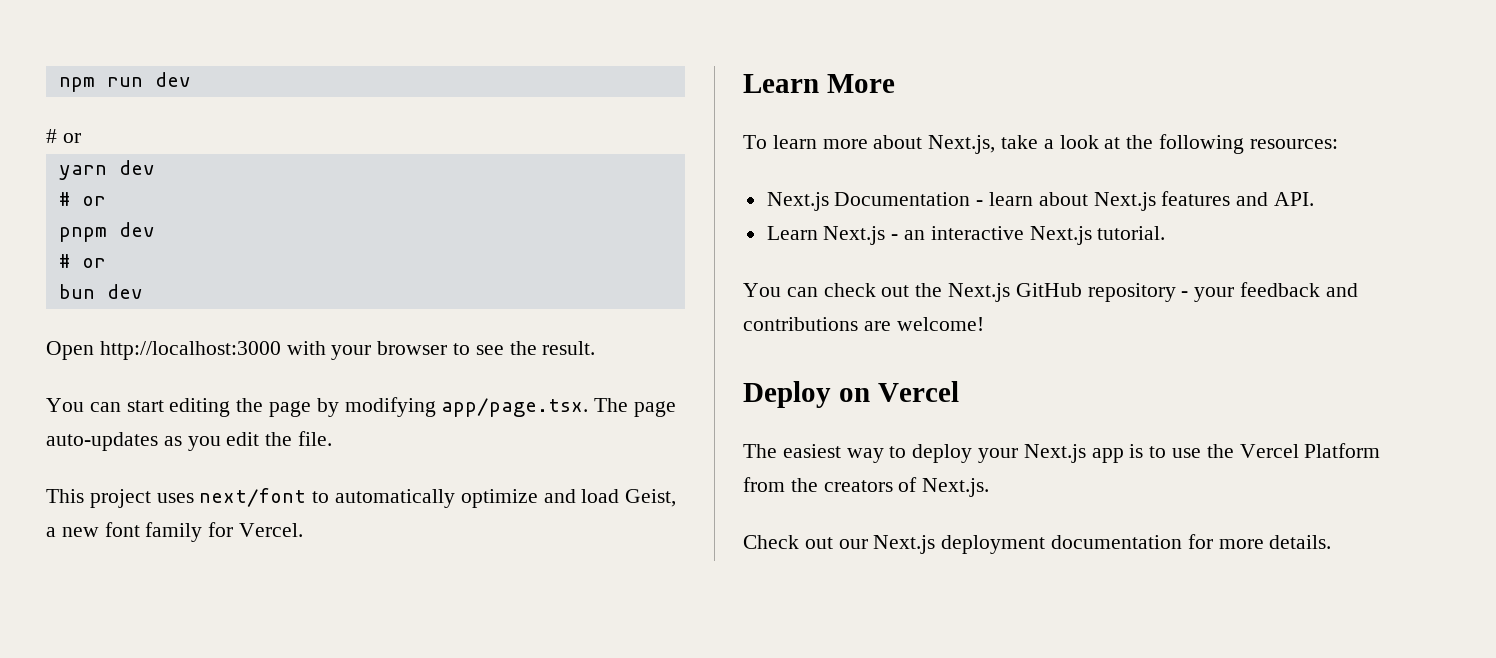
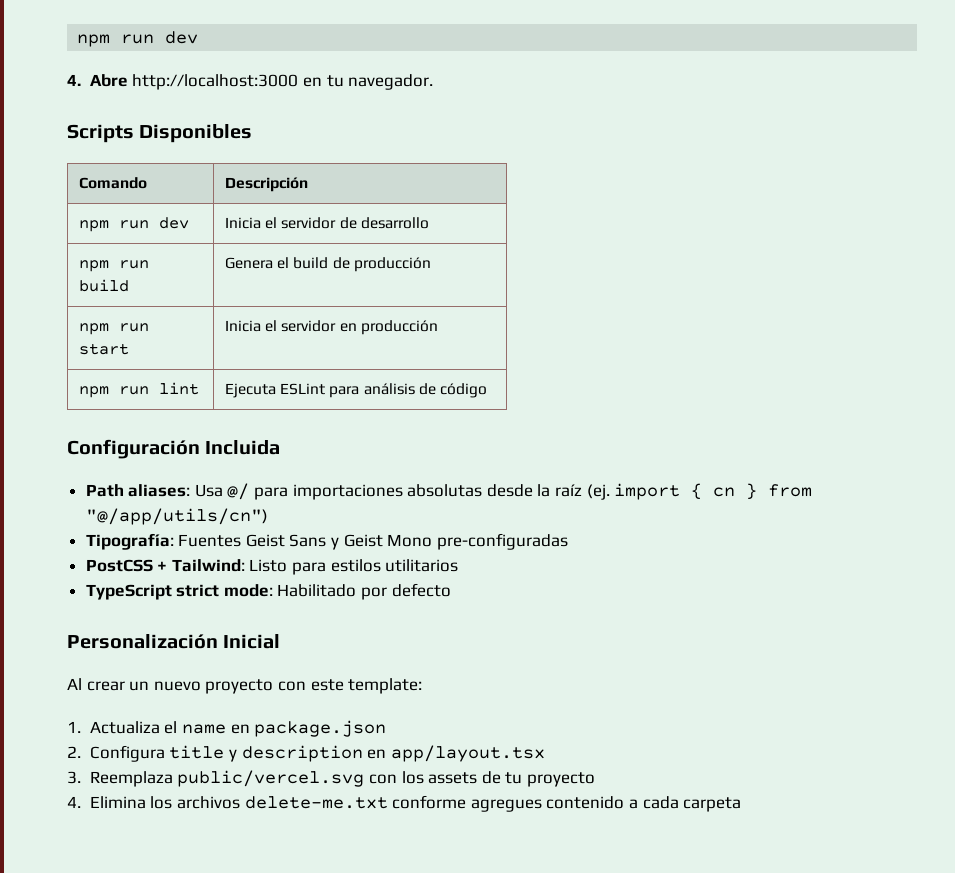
[46,129,81,143] [58,160,155,180] [58,192,106,206] [58,222,155,242] [58,254,106,268] [58,284,143,299] [46,341,596,360] [46,397,677,417] [46,431,333,451] [46,488,677,508] [46,522,304,542] [743,74,895,93] [743,134,1338,154] [766,191,1315,211] [766,226,1166,245] [743,282,1358,302] [743,317,984,331] [743,381,959,408] [743,443,1381,463] [743,477,990,497] [743,534,1332,554] # or // yarn dev // # or // pnpm dev // # or // bun dev // Open http://localhost:3000 with your browser to see the result. // You can start editing the page by modifying app/page.tsx. The page auto-updates as you edit the file. // This project uses next/font to automatically optimize and load Geist, a new font family for Vercel. // Learn More // To learn more about Next.js, take a look at the following resources: // Next.js Documentation - learn about Next.js features and API. // Learn Next.js - an interactive Next.js tutorial. // You can check out the Next.js GitHub repository - your feedback and contributions are welcome! // Deploy on Vercel // The easiest way to deploy your Next.js app is to use the Vercel Platform from the creators of Next.js. // Check out our Next.js deployment documentation for more details. -> [67,74,434,90] [67,124,253,143] [79,177,148,189] [225,177,309,192] [79,217,190,232] [225,217,429,229] [79,260,150,272] [79,279,130,292] [225,257,431,272] [79,323,150,335] [79,343,130,355] [225,320,438,335] [79,382,200,398] [225,383,488,398] [67,439,281,459] [85,483,813,500] [85,508,268,525] [85,533,568,550] [85,559,459,575] [85,583,451,600] [67,634,281,649] [67,678,423,694] [67,720,387,737] [67,745,545,762] [67,770,595,787] [67,795,742,812] 4. Abre http://localhost:3000 en tu navegador. // Scripts Disponibles // Comando | Descripción // npm run dev | Inicia el servidor de desarrollo // npm run build | Genera el build de producción // npm run start | Inicia el servidor en producción // npm run lint | Ejecuta ESLint para análisis de código // Configuración Incluida // Path aliases: Usa @/ para importaciones absolutas desde la raíz (ej. import { cn } from "@/app/utils/cn") // Tipografía: Fuentes Geist Sans y Geist Mono pre-configuradas // PostCSS + Tailwind: Listo para estilos utilitarios // TypeScript strict mode: Habilitado por defecto // Personalización Inicial // Al crear un nuevo proyecto con este template: // 1. Actualiza el name en package.json // 2. Configura title y description en app/layout.tsx // 3. Reemplaza public/vercel.svg con los assets de tu proyecto // 4. Elimina los archivos delete-me.txt conforme agregues contenido a cada carpeta

